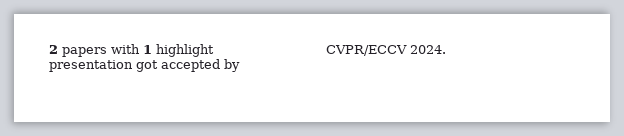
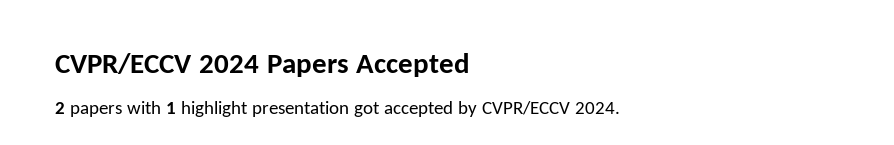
(49, 49) none -> [55,53,471,77] CVPR/ECCV 2024 Papers Accepted //

